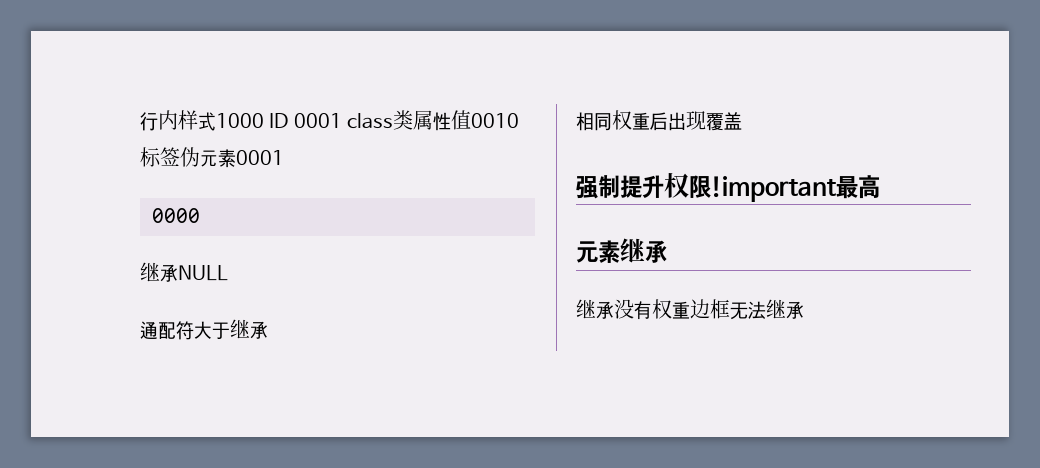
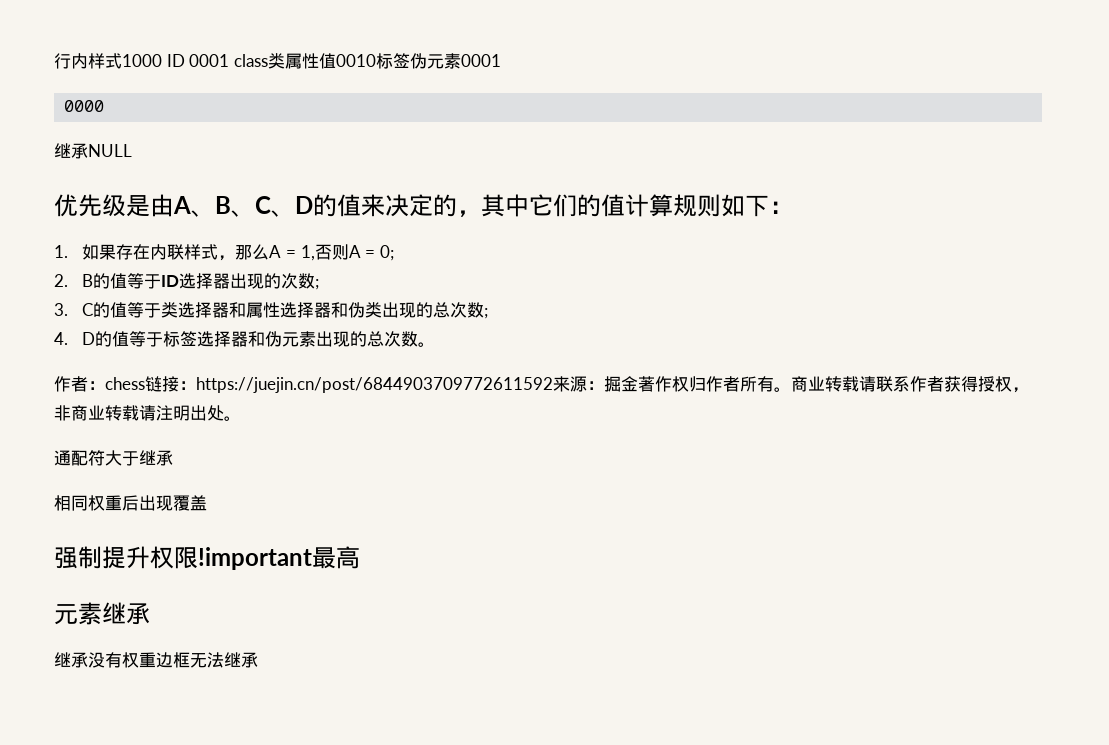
(228, 273) none -> [54,194,793,217] [54,244,394,261] [54,273,320,290] [54,302,489,319] [54,331,436,347] [54,376,1029,393] [54,405,241,421] // 优先级是由A、B、C、D的值来决定的，其中它们的值计算规则如下： // 1.如果存在内联样式，那么A = 1,否则A = 0; // 2. B的值等于ID选择器出现的次数; // 3. C的值等于类选择器和属性选择器和伪类出现的总次数; // 4. D的值等于标签选择器和伪元素出现的总次数。 // 作者：chess链接：https://juejin.cn/post/6844903709772611592来源：掘金著作权归作者所有。商业转载请联系作者获得授权，非商业转载请注明出处。

